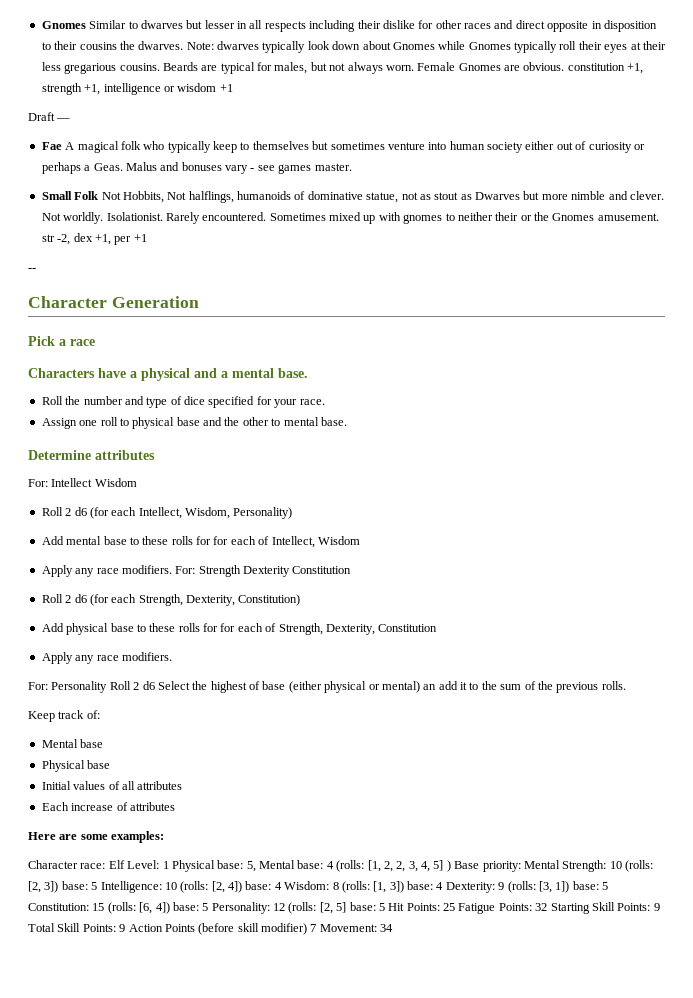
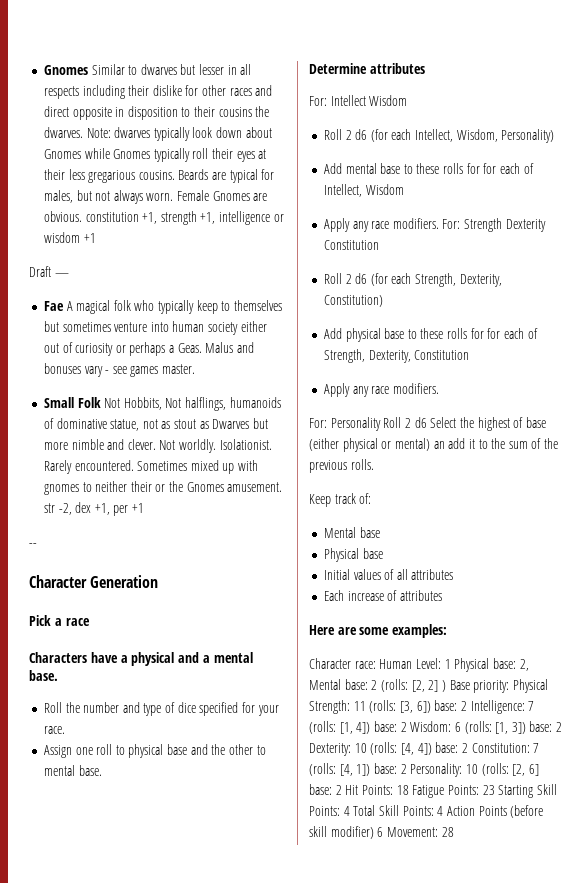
[108,860,125,869] Elf -> [379,659,413,669] Human
[246,861,256,872] 5, -> [519,659,529,671] 2,
[326,860,653,872] [28,881,608,893] [28,902,385,914] 4 (rolls: [1, 2, 2, 3, 4, 5] ) Base priority: Mental Strength: 10 (rolls: [2, 3]) base: 5 Intelligence: 10 (rolls: [2, 4]) base: 4 Wisdom: 8 (rolls: [1, 3]) base: 4 Dexterity: 9 (rolls: [3, 1]) base: 5 Constitution: 15 (rolls: [6, 4]) base: 5 Personality: 12 (rolls: [2, 5] base: 5 -> [371,679,548,693] [309,700,535,714] [309,721,563,734] [309,742,540,756] [309,763,539,777] [309,784,342,795] 2 (rolls: [2, 2] ) Base priority: Physical Strength: 11 (rolls: [3, 6]) base: 2 Intelligence: 7 (rolls: [1, 4]) base: 2 Wisdom: 6 (rolls: [1, 3]) base: 2 Dexterity: 10 (rolls: [4, 4]) base: 2 Constitution: 7 (rolls: [4, 1]) base: 2 Personality: 10 (rolls: [2, 6] base: 2
[443,903,455,911] 25 -> [396,785,409,795] 18
[535,903,548,911] 32 -> [482,785,495,795] 23
[653,903,660,911] 9 -> [343,806,350,816] 4
[119,924,126,932] 9 -> [437,806,444,816] 4
[310,924,394,932] 7 Movement: 34 -> [377,827,454,837] 6 Movement: 28

